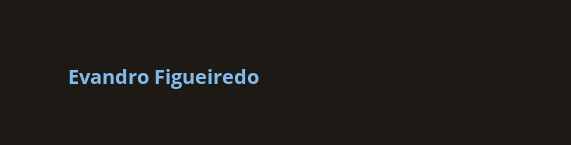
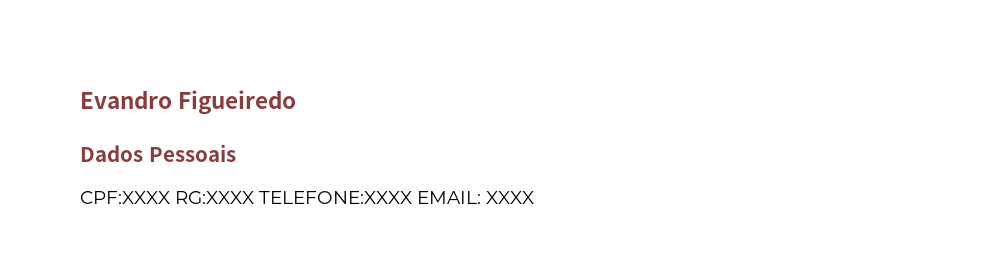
(260, 79) none -> [80,144,236,162] [80,191,534,204] // Dados Pessoais // CPF:XXXX RG:XXXX TELEFONE:XXXX EMAIL: XXXX

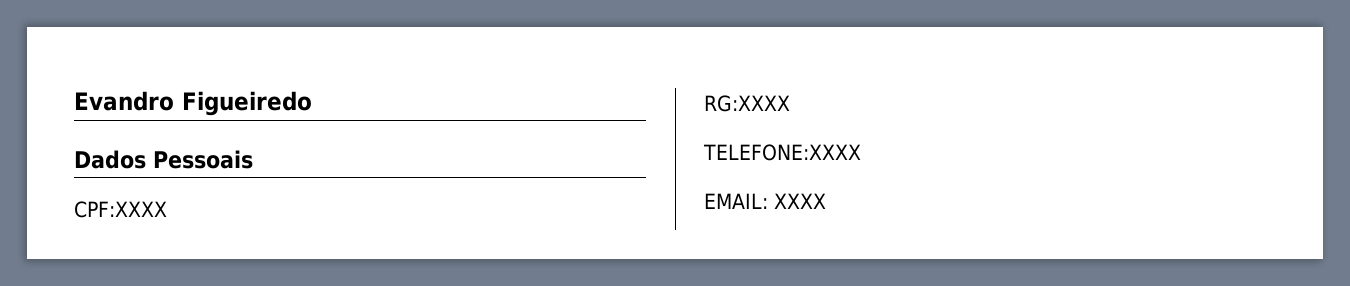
(170, 197) none -> (167, 209) //
(254, 197) none -> (790, 103) //
(412, 197) none -> (861, 152) //

